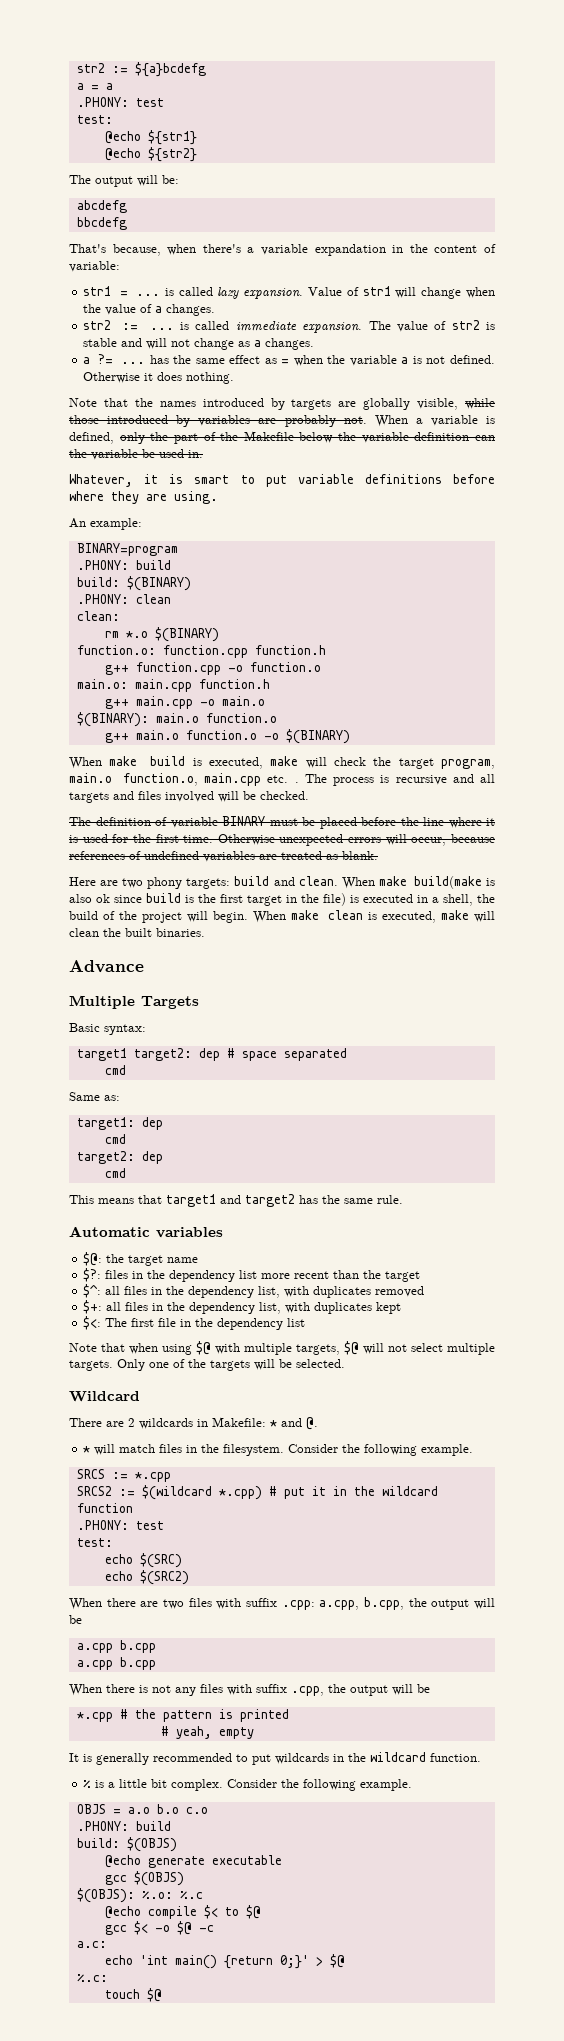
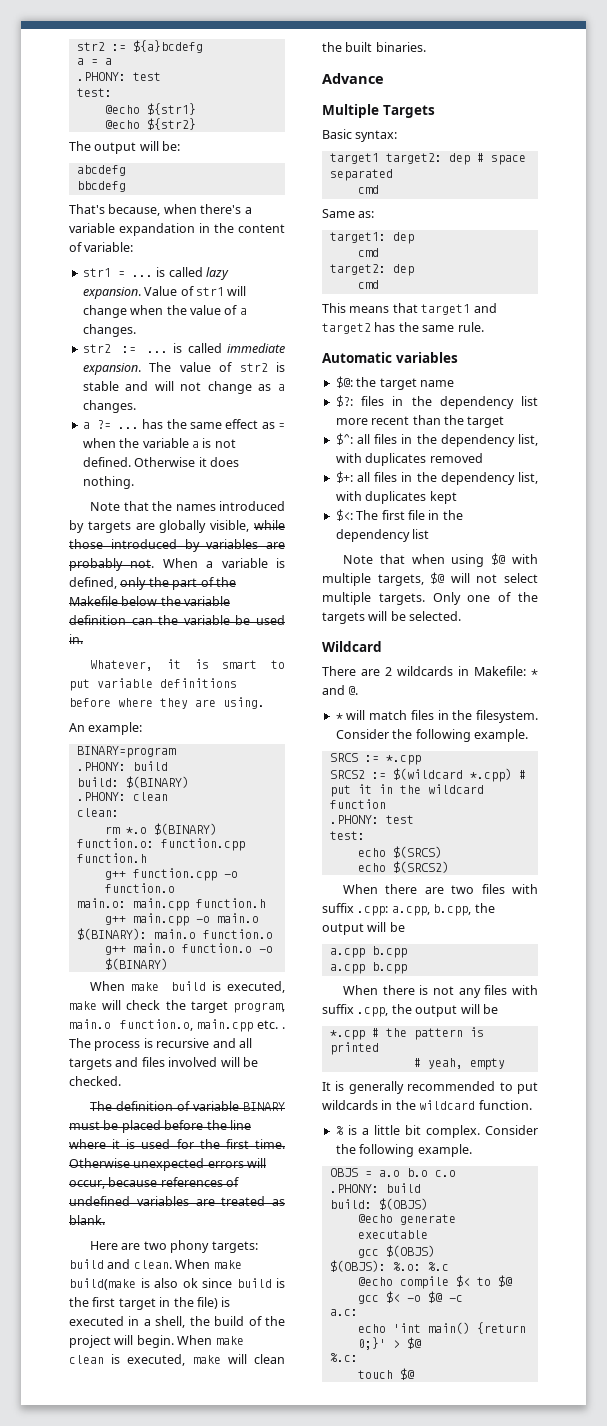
[139,1553,182,1568] [104,1570,189,1585] $(SRC) // echo $(SRC2) -> [392,846,442,858] [357,861,449,873] $(SRCS) // echo $(SRCS2)

